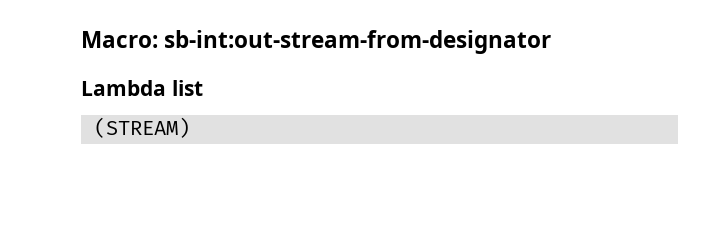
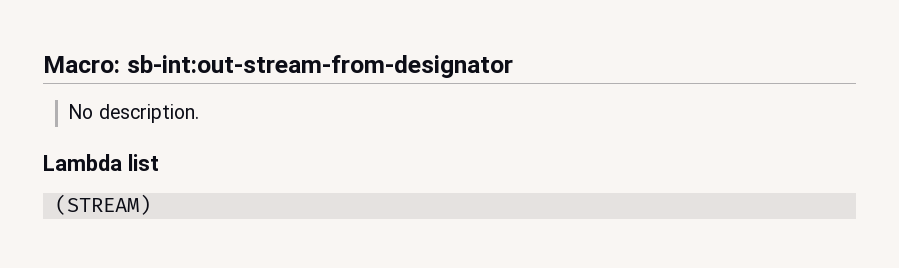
(552, 42) none -> [68,104,199,123] // No description.

